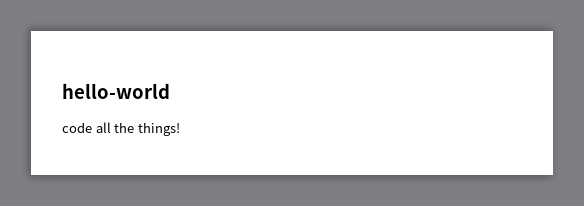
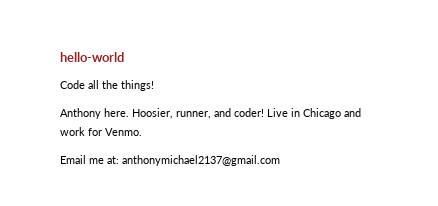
[62,122,92,133] code -> [60,80,85,89] Code
(180, 129) none -> [60,108,361,119] [60,127,142,136] [60,155,280,166] // Anthony here. Hoosier, runner, and coder! Live in Chicago and work for Venmo. // Email me at: anthonymichael2137@gmail.com

